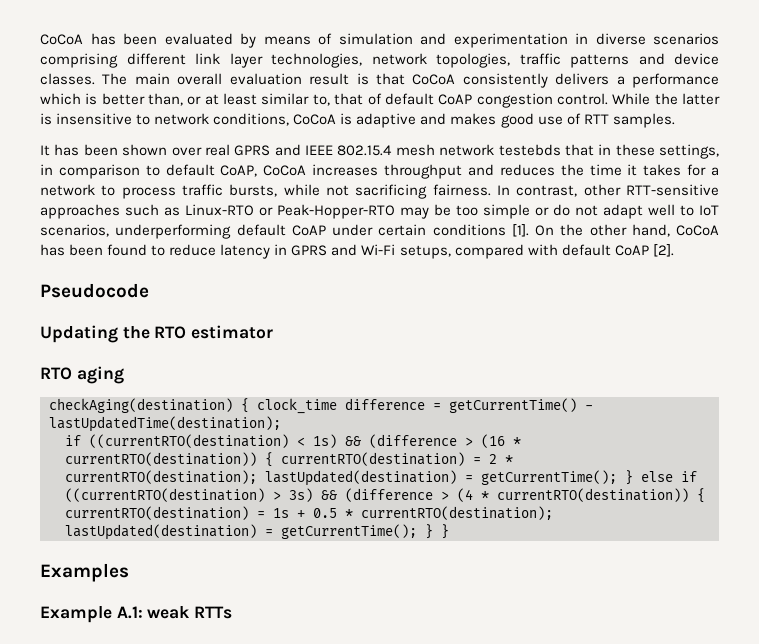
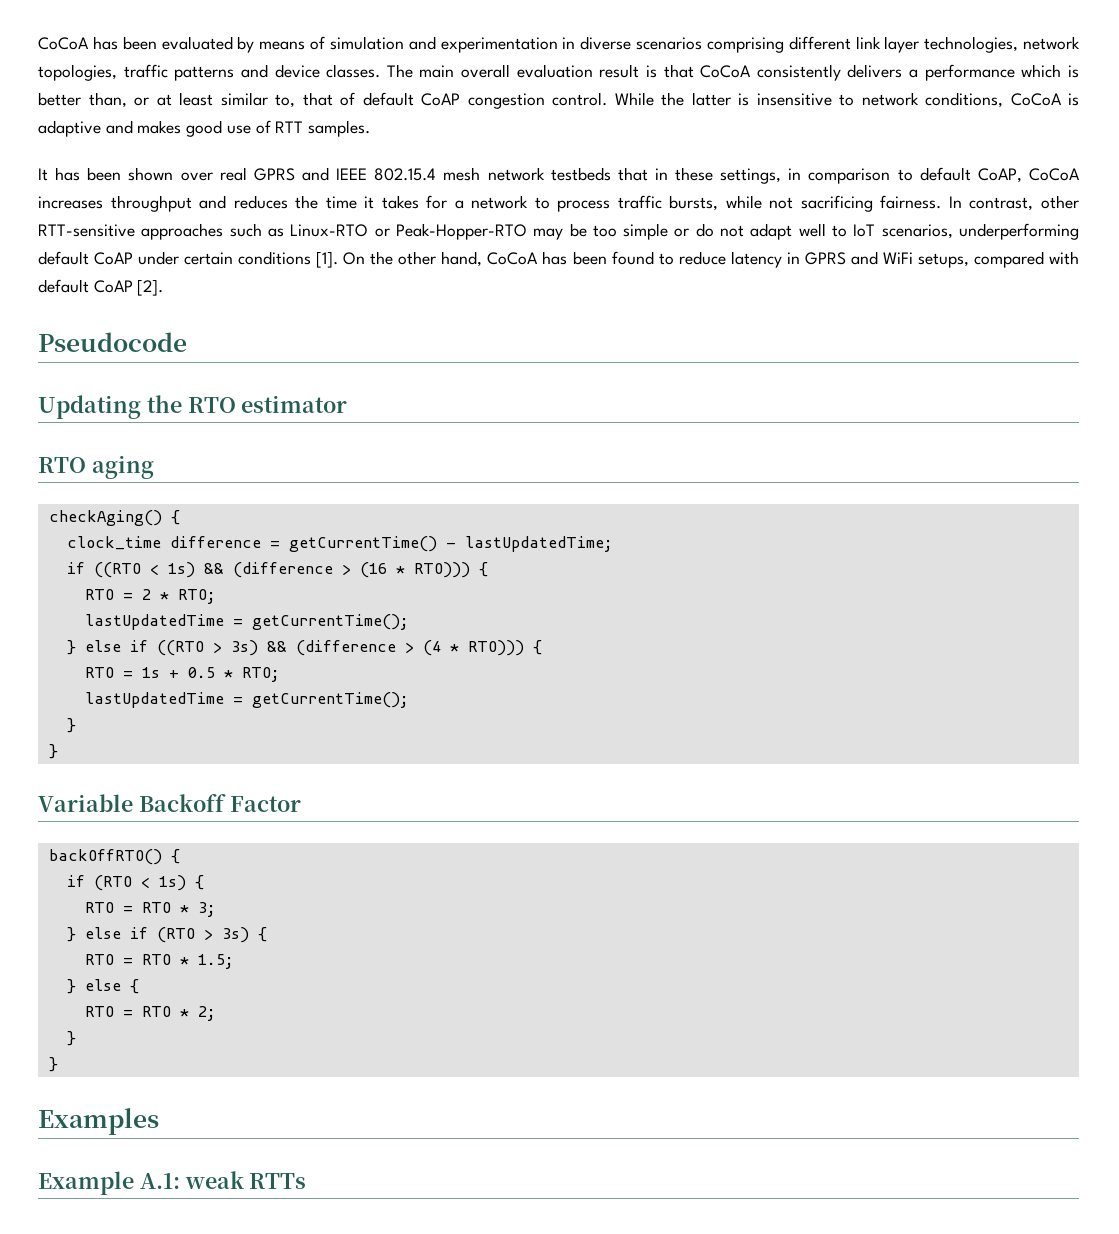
[498,144,561,156] testebds -> [550,167,611,181] testbeds
[361,244,396,255] Wi-Fi -> [882,252,913,264] WiFi
[49,398,249,413] checkAging(destination) { -> [48,510,180,526] checkAging() { //
[49,416,281,432] [65,434,289,448] lastUpdatedTime(destination); // if ((currentRTO(destination) -> [464,536,613,552] [66,562,141,578] lastUpdatedTime; // if ((RTO
[65,452,465,467] currentRTO(destination)) { currentRTO(destination) -> [413,562,488,578] [84,589,114,600] RTO))) { // RTO
[65,470,697,486] [65,488,265,502] currentRTO(destination); lastUpdated(destination) = getCurrentTime(); } else if ((currentRTO(destination) -> [177,589,216,604] [84,614,409,630] [66,640,204,656] RTO; // lastUpdatedTime = getCurrentTime(); // } else if ((RTO
[497,488,705,503] [65,506,249,520] currentRTO(destination)) { currentRTO(destination) -> [467,640,542,656] [84,667,114,678] RTO))) { // RTO
[361,506,553,520] [65,524,433,540] currentRTO(destination); lastUpdated(destination) = getCurrentTime(); } -> [241,667,280,682] [84,692,409,708] [66,718,76,733] [48,744,58,759] [38,794,301,812] [48,849,180,865] [66,875,204,891] [84,902,216,917] [66,927,267,943] [84,954,234,969] [66,979,139,994] [84,1006,216,1021] [66,1031,76,1046] RTO; // lastUpdatedTime = getCurrentTime(); // } // } // Variable Backoff Factor // backOffRTO() { // if (RTO < 1s) { // RTO = RTO * 3; // } else if (RTO > 3s) { // RTO = RTO * 1.5; // } else { // RTO = RTO * 2; // } //

